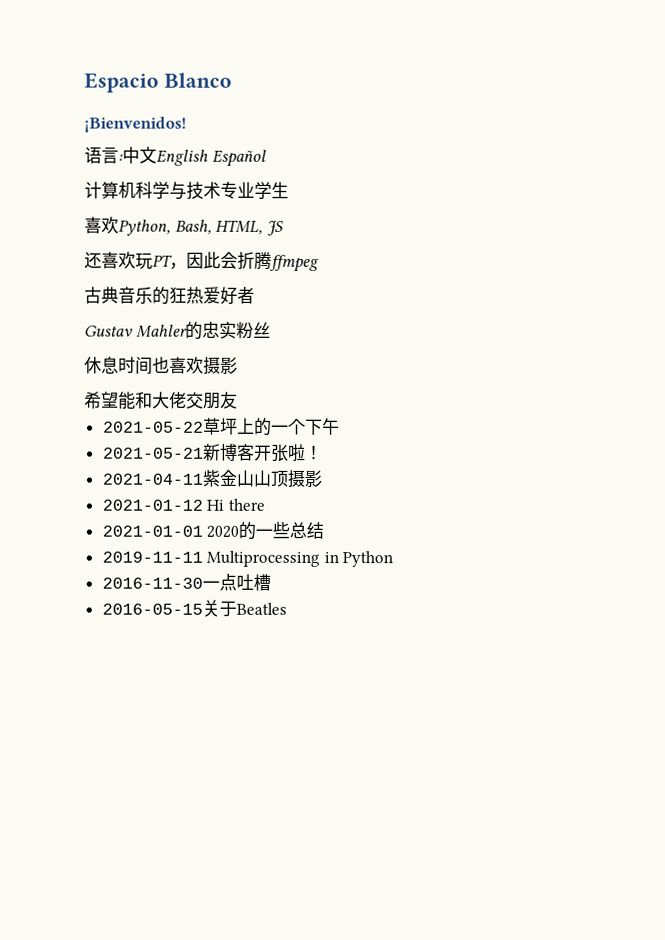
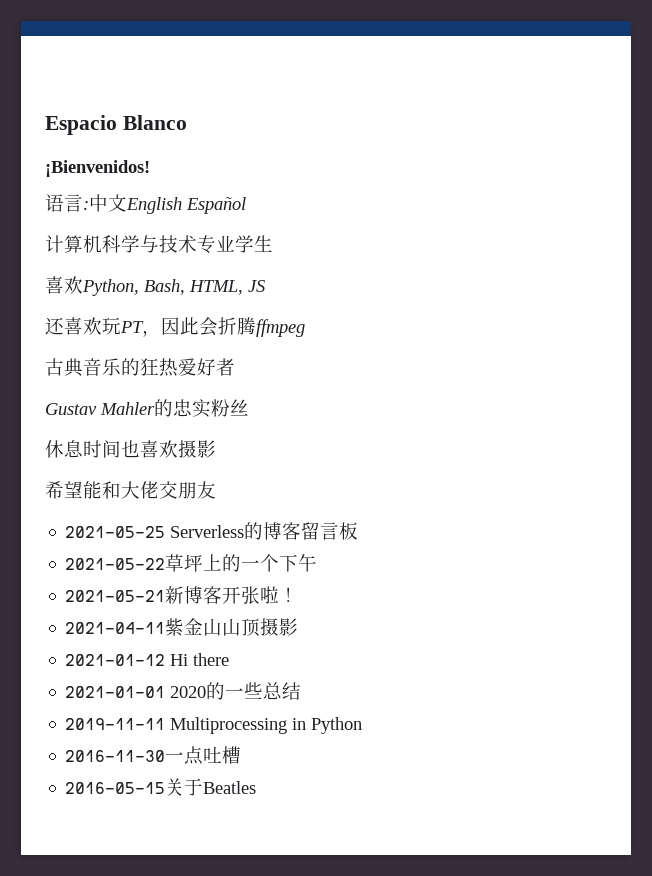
(238, 400) none -> [65,522,359,540] // 2021-05-25 Serverless的博客留言板

